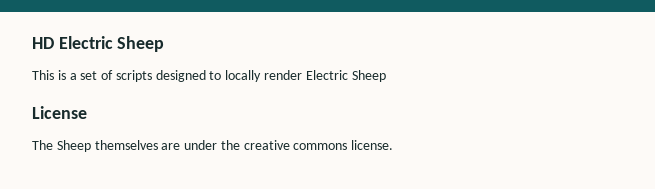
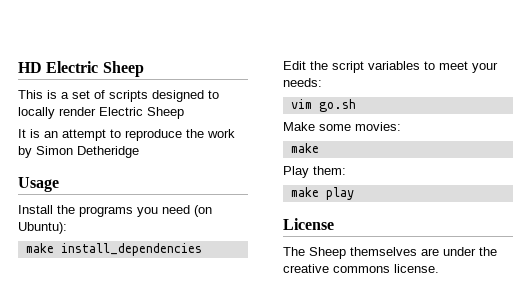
(386, 76) none -> [18,129,235,141] [18,146,139,158] [18,177,59,192] [18,205,212,217] [18,222,67,234] [25,243,202,256] [283,61,498,73] [283,78,322,87] [290,99,356,112] [283,122,401,131] [290,143,319,153] [283,166,346,178] [290,187,354,200] // It is an attempt to reproduce the work by Simon Detheridge // Usage // Install the programs you need (on Ubuntu): // make install_dependencies // Edit the script variables to meet your needs: // vim go.sh // Make some movies: // make // Play them: // make play

